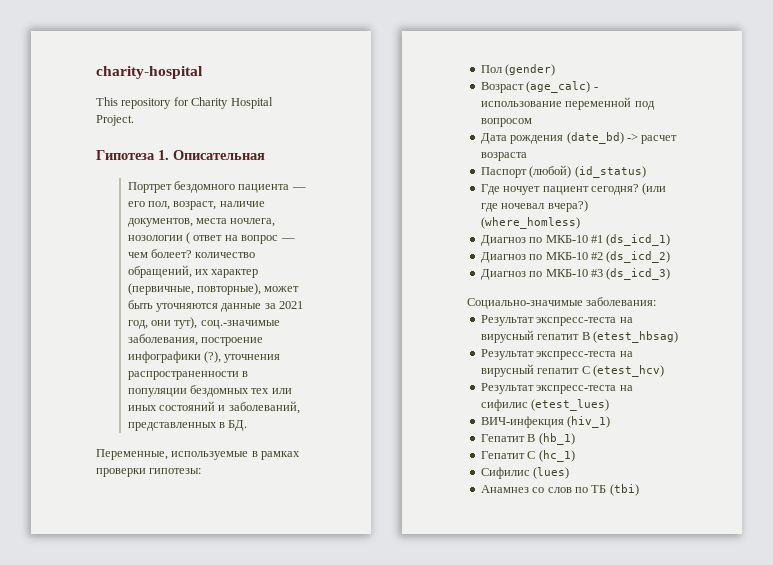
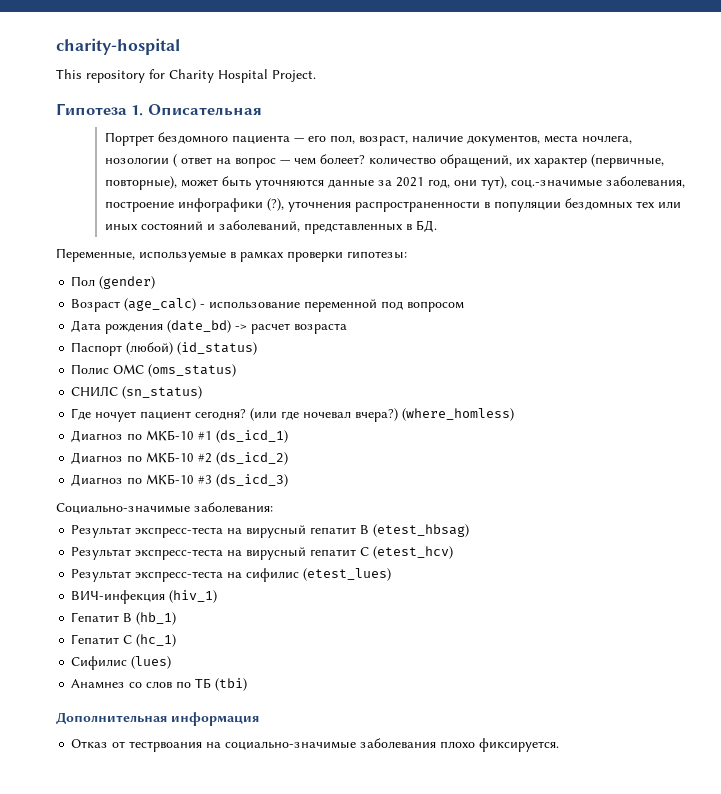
(646, 172) none -> [71,364,237,377] [71,386,203,399] // Полис ОМС (oms_status) // СНИЛС (sn_status)
(639, 490) none -> [56,712,259,726] [71,738,560,752] // Дополнительная информация // Отказ от тестрвоания на социально-значимые заболевания плохо фиксируется.

